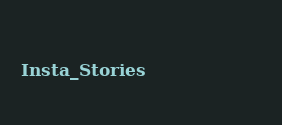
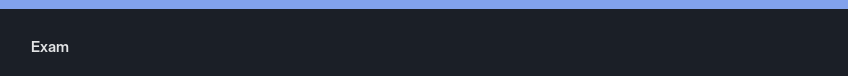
[21,64,146,80] Insta_Stories -> [31,41,69,52] Exam

